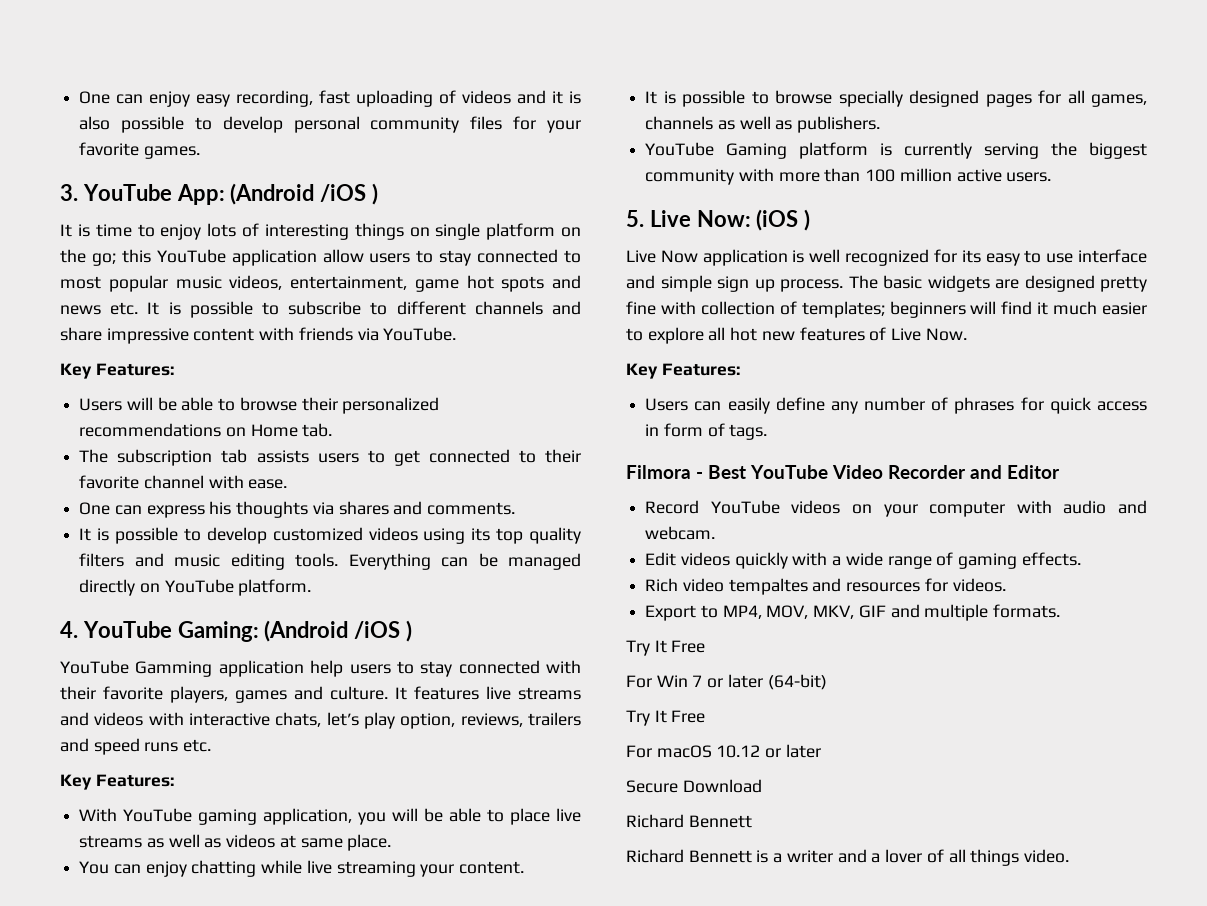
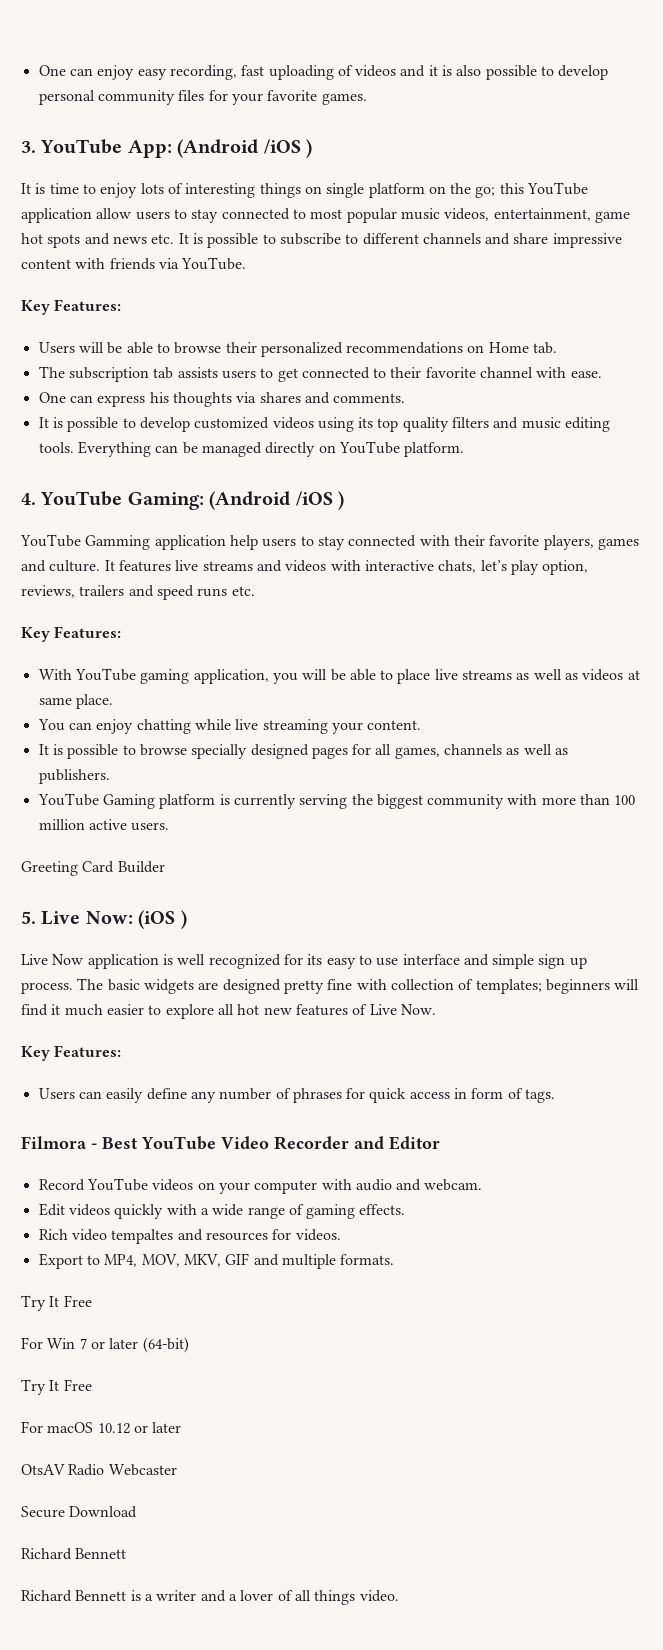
(1052, 177) none -> [21,861,165,876] // Greeting Card Builder
(821, 751) none -> [21,1464,177,1476] // OtsAV Radio Webcaster

